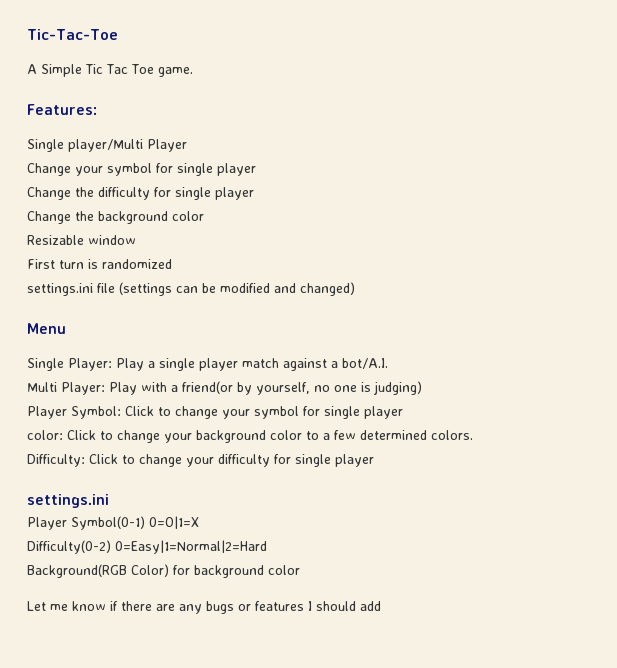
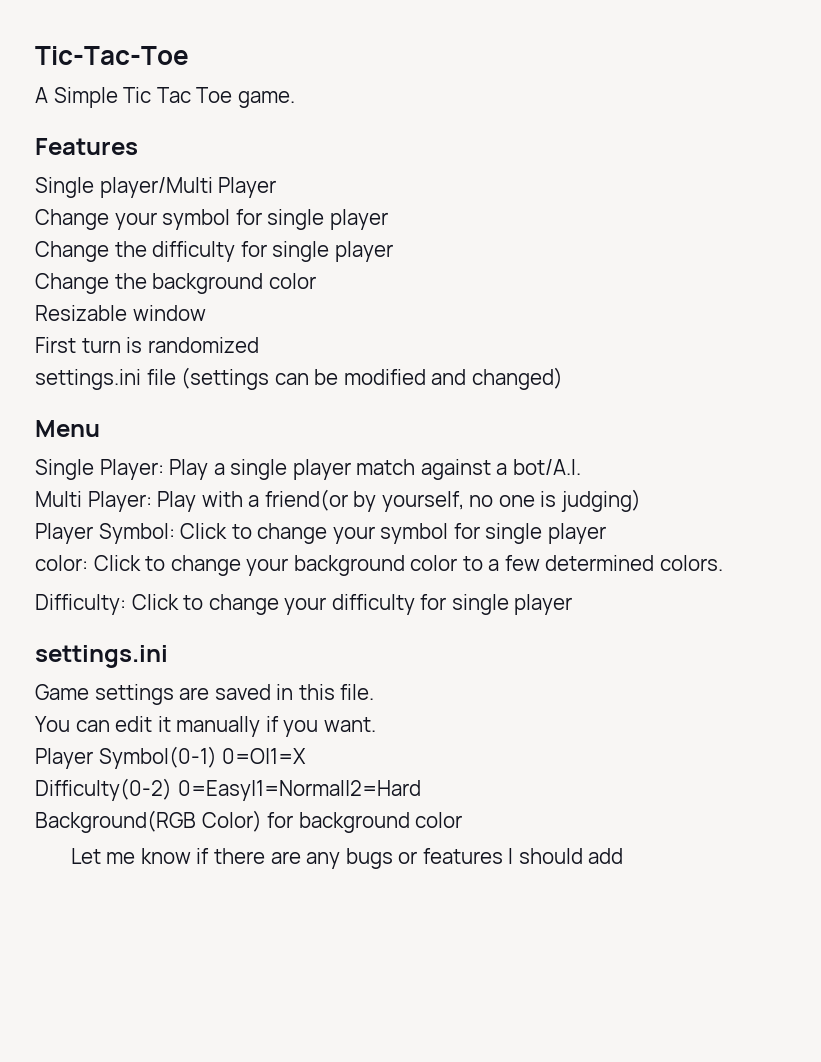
[27,104,97,115] Features: -> [35,138,138,155] Features
(109, 501) none -> [35,684,375,705] [35,716,376,737] // Game settings are saved in this file. // You can edit it manually if you want.

